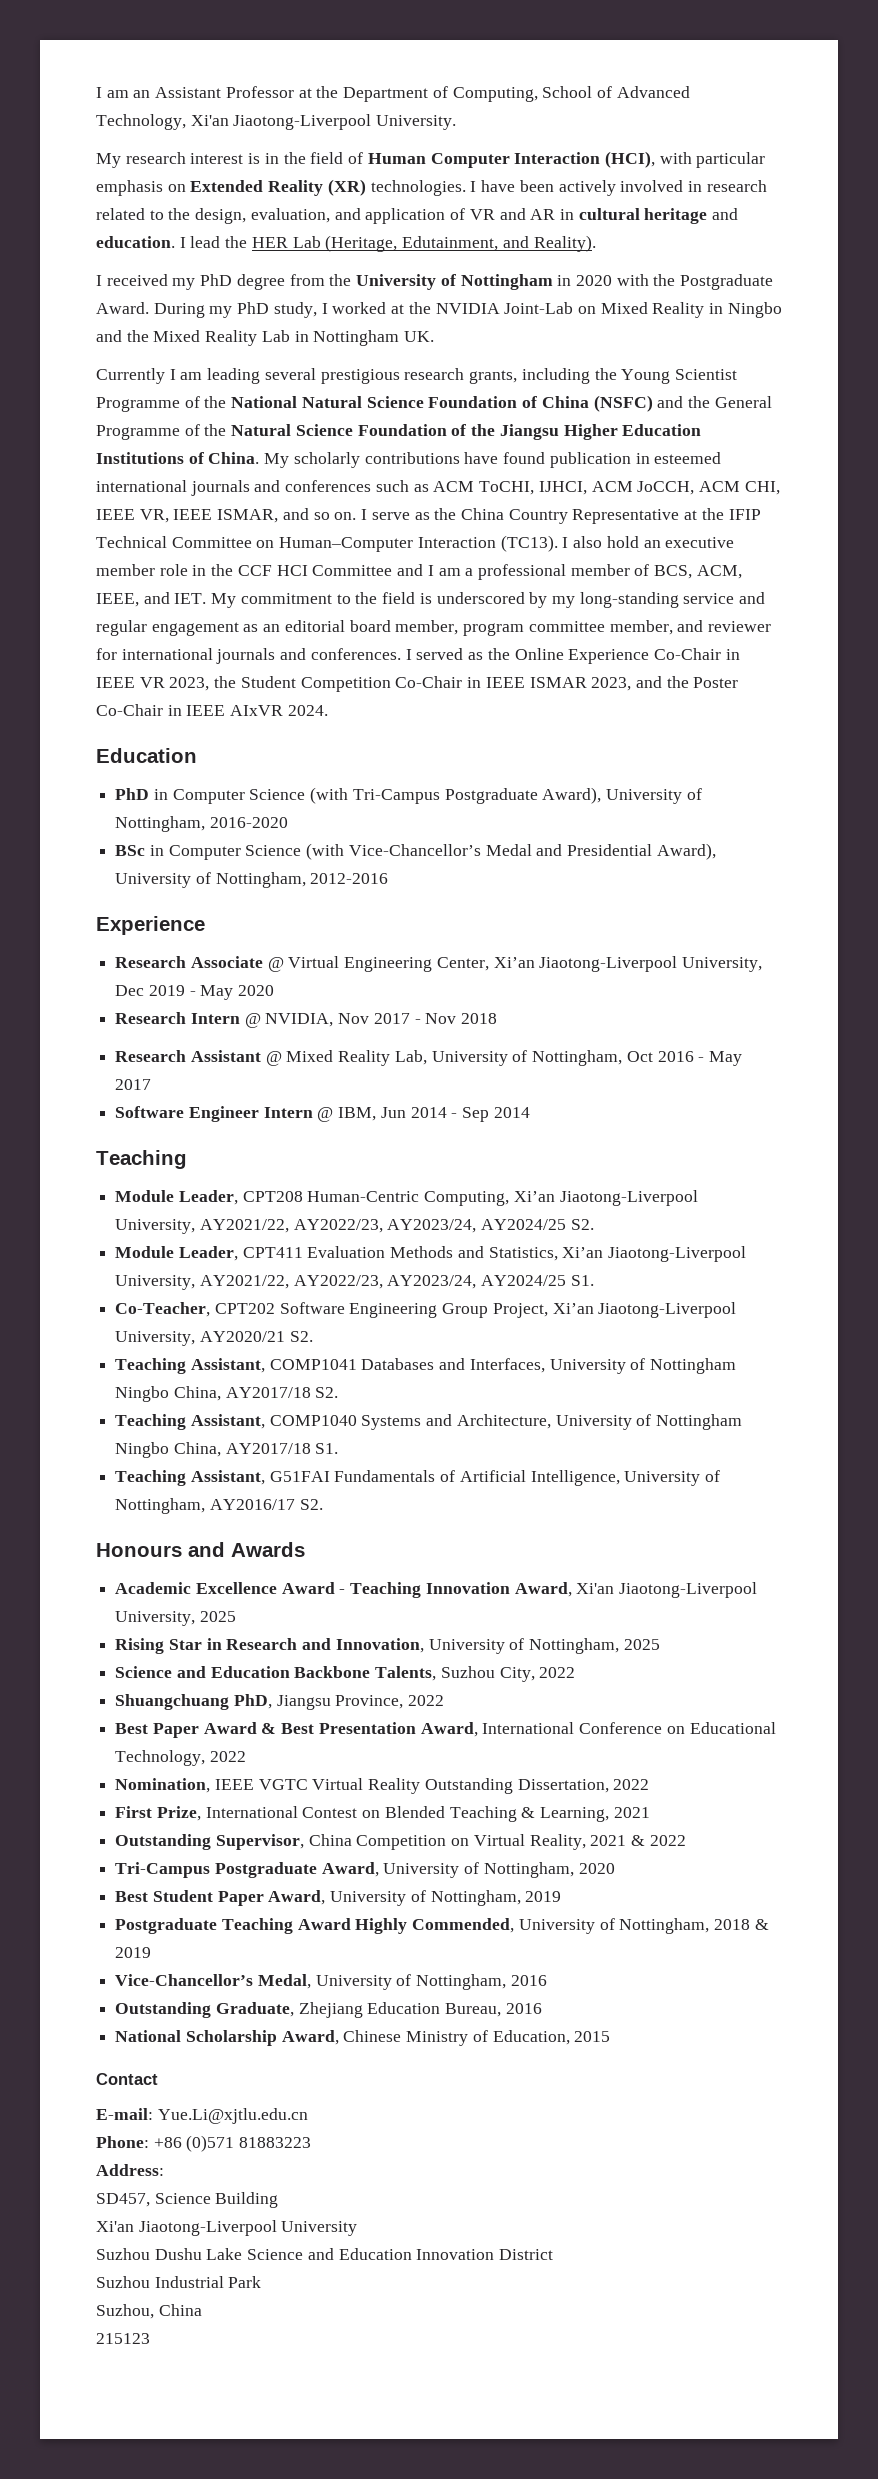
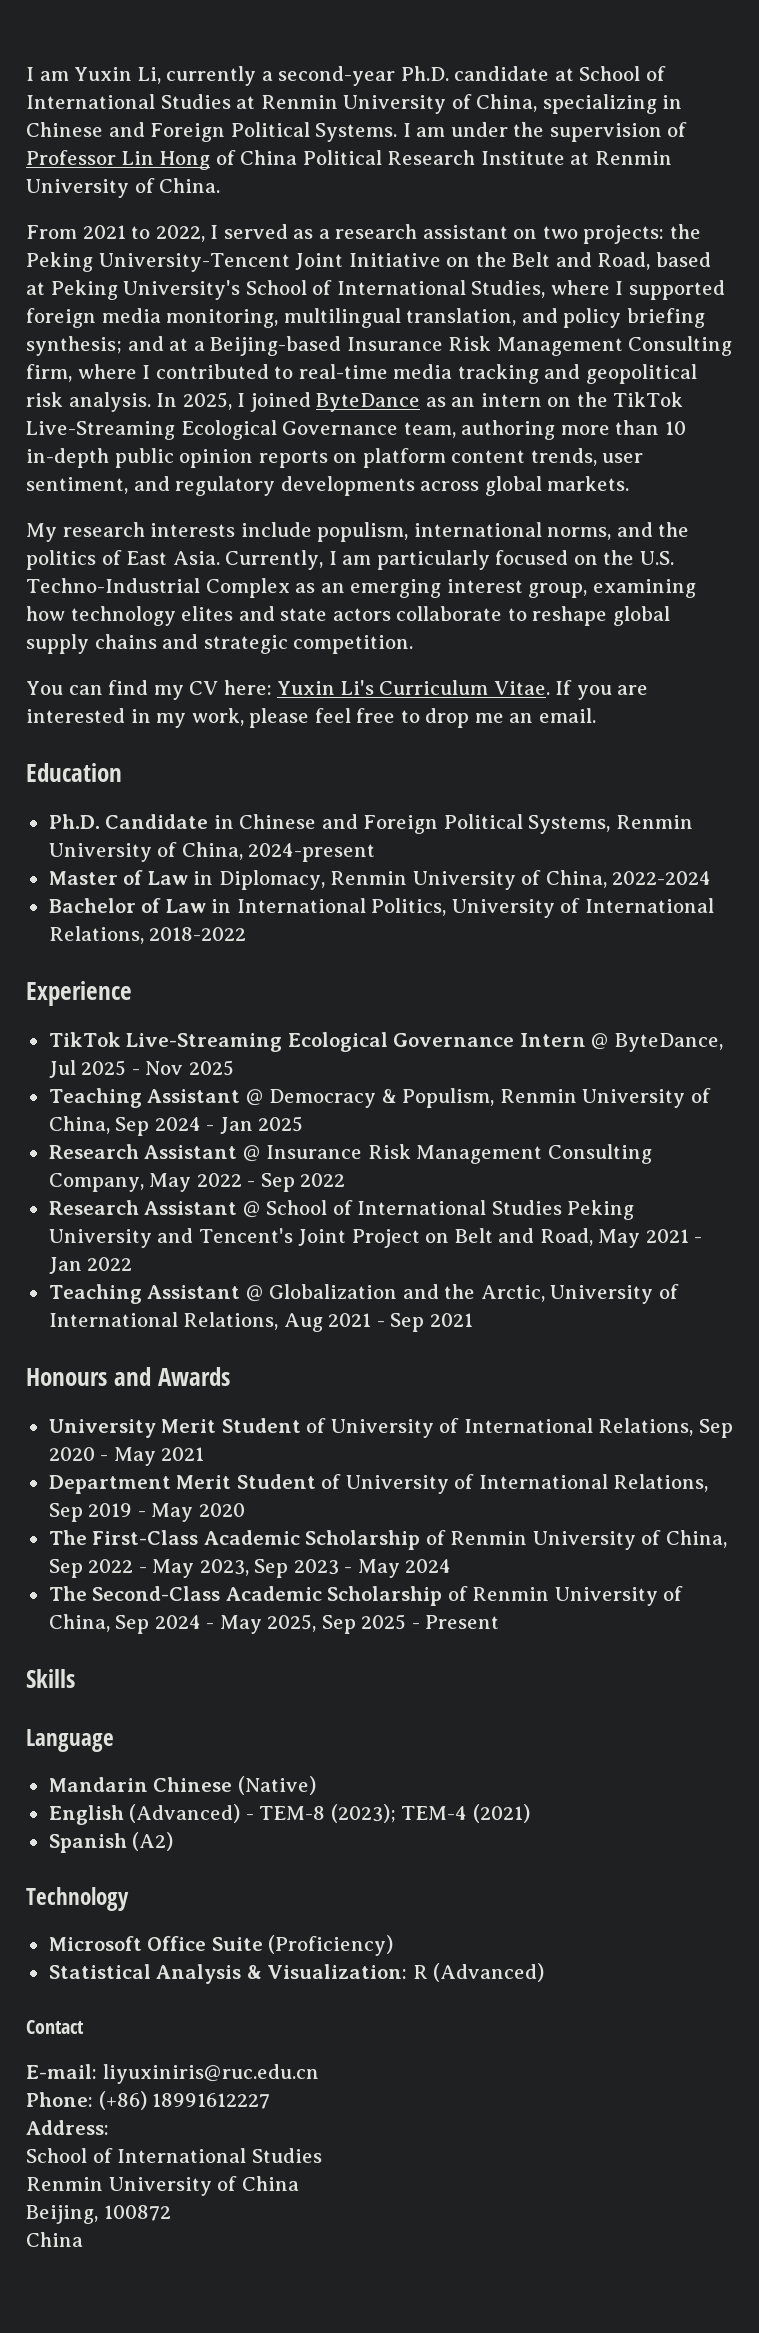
[96,86,690,102] [96,114,457,130] [96,151,766,168] [96,179,767,196] [96,208,739,224] [96,235,596,252] [96,274,774,290] [96,302,782,318] [96,330,435,346] [96,368,737,384] [96,395,772,412] [96,424,702,440] [96,452,722,468] [96,480,780,496] [96,508,761,524] [96,535,735,552] [96,564,742,580] [96,592,766,608] [96,620,771,636] [96,648,740,664] [96,676,739,692] [96,704,328,716] [96,748,197,763] [115,787,702,804] [115,816,288,832] [115,843,716,860] [115,872,389,888] [96,916,205,935] [115,956,763,972] [115,985,275,1000] [115,1012,498,1028] [115,1050,742,1066] [115,1079,152,1090] [115,1106,530,1122] [96,1150,187,1169] [115,1190,698,1206] [115,1219,594,1234] [115,1246,747,1262] [115,1275,594,1290] [115,1302,737,1318] [115,1331,313,1346] [115,1358,737,1374] [115,1386,339,1402] [115,1414,743,1430] [115,1442,339,1458] [115,1470,721,1486] [115,1498,323,1514] [96,1542,305,1557] [115,1582,758,1598] [115,1611,236,1626] [115,1638,660,1654] [115,1666,576,1682] [115,1694,445,1710] [115,1722,776,1738] [115,1750,246,1766] [115,1778,650,1794] [115,1806,650,1822] [115,1834,686,1850] [115,1862,615,1878] [115,1890,562,1906] [115,1918,769,1934] [115,1947,152,1958] [115,1974,547,1990] [115,2002,542,2018] [115,2030,611,2046] I am an Assistant Professor at the Department of Computing, School of Advanced Technology, Xi'an Jiaotong-Liverpool University. // My research interest is in the field of Human Computer Interaction (HCI), with particular emphasis on Extended Reality (XR) technologies. I have been actively involved in research related to the design, evaluation, and application of VR and AR in cultural heritage and education. I lead the HER Lab (Heritage, Edutainment, and Reality). // I received my PhD degree from the University of Nottingham in 2020 with the Postgraduate Award. During my PhD study, I worked at the NVIDIA Joint-Lab on Mixed Reality in Ningbo and the Mixed Reality Lab in Nottingham UK. // Currently I am leading several prestigious research grants, including the Young Scientist Programme of the National Natural Science Foundation of China (NSFC) and the General Programme of the Natural Science Foundation of the Jiangsu Higher Education Institutions of China. My scholarly contributions have found publication in esteemed international journals and conferences such as ACM ToCHI, IJHCI, ACM JoCCH, ACM CHI, IEEE VR, IEEE ISMAR, and so on. I serve as the China Country Representative at the IFIP Technical Committee on Human–Computer Interaction (TC13). I also hold an executive member role in the CCF HCI Committee and I am a professional member of BCS, ACM, IEEE, and IET. My commitment to the field is underscored by my long-standing service and regular engagement as an editorial board member, program committee member, and reviewer for international journals and conferences. I served as the Online Experience Co-Chair in IEEE VR 2023, the Student Competition Co-Chair in IEEE ISMAR 2023, and the Poster Co-Chair in IEEE AIxVR 2024. // Education // PhD in Computer Science (with Tri-Campus Postgraduate Award), University of Nottingham, 2016-2020 // BSc in Computer Science (with Vice-Chancellor’s Medal and Presidential Award), University of Nottingham, 2012-2016 // Experience // Research Associate @ Virtual Engineering Center, Xi’an Jiaotong-Liverpool University, Dec 2019 - May 2020 // Research Intern @ NVIDIA, Nov 2017 - Nov 2018 // Research Assistant @ Mixed Reality Lab, University of Nottingham, Oct 2016 - May 2017 // Software Engineer Intern @ IBM, Jun 2014 - Sep 2014 // Teaching // Module Leader, CPT208 Human-Centric Computing, Xi’an Jiaotong-Liverpool University, AY2021/22, AY2022/23, AY2023/24, AY2024/25 S2. // Module Leader, CPT411 Evaluation Methods and Statistics, Xi’an Jiaotong-Liverpool University, AY2021/22, AY2022/23, AY2023/24, AY2024/25 S1. // Co-Teacher, CPT202 Software Engineering Group Project, Xi’an Jiaotong-Liverpool University, AY2020/21 S2. // Teaching Assistant, COMP1041 Databases and Interfaces, University of Nottingham Ningbo China, AY2017/18 S2. // Teaching Assistant, COMP1040 Systems and Architecture, University of Nottingham Ningbo China, AY2017/18 S1. // Teaching Assistant, G51FAI Fundamentals of Artificial Intelligence, University of Nottingham, AY2016/17 S2. // Honours and Awards // Academic Excellence Award - Teaching Innovation Award, Xi'an Jiaotong-Liverpool University, 2025 // Rising Star in Research and Innovation, University of Nottingham, 2025 // Science and Education Backbone Talents, Suzhou City, 2022 // Shuangchuang PhD, Jiangsu Province, 2022 // Best Paper Award & Best Presentation Award, International Conference on Educational Technology, 2022 // Nomination, IEEE VGTC Virtual Reality Outstanding Dissertation, 2022 // First Prize, International Contest on Blended Teaching & Learning, 2021 // Outstanding Supervisor, China Competition on Virtual Reality, 2021 & 2022 // Tri-Campus Postgraduate Award, University of Nottingham, 2020 // Best Student Paper Award, University of Nottingham, 2019 // Postgraduate Teaching Award Highly Commended, University of Nottingham, 2018 & 2019 // Vice-Chancellor’s Medal, University of Nottingham, 2016 // Outstanding Graduate, Zhejiang Education Bureau, 2016 // National Scholarship Award, Chinese Ministry of Education, 2015 -> [26,66,666,86] [26,94,683,114] [26,122,688,142] [26,150,672,170] [26,178,221,198] [26,224,701,244] [26,252,711,272] [26,280,725,300] [26,308,705,328] [26,336,733,356] [26,364,697,384] [26,392,684,412] [26,420,686,440] [26,448,644,468] [26,476,630,496] [26,522,690,542] [26,550,674,570] [26,578,696,598] [26,606,670,626] [26,634,414,654] [26,680,649,700] [26,708,596,728] [26,763,122,782] [48,814,693,834] [48,842,376,862] [48,870,712,890] [48,898,714,918] [48,926,247,944] [26,981,132,1006] [48,1032,723,1052] [48,1060,234,1078] [48,1088,711,1108] [48,1116,304,1136] [48,1144,652,1164] [48,1173,346,1192] [48,1200,635,1220] [48,1228,703,1248] [48,1257,133,1274] [48,1284,679,1304] [48,1312,473,1332] [26,1367,230,1386] [48,1418,733,1438] [48,1447,205,1466] [48,1474,709,1494] [48,1503,245,1522] [48,1530,727,1550] [48,1559,452,1578] [48,1586,684,1606] [48,1614,500,1634] [26,1669,75,1688] [26,1729,114,1752] [48,1776,316,1795] [48,1804,530,1825] [48,1832,174,1853] [26,1887,129,1911] [48,1935,394,1956] [48,1963,545,1984] I am Yuxin Li, currently a second-year Ph.D. candidate at School of International Studies at Renmin University of China, specializing in Chinese and Foreign Political Systems. I am under the supervision of Professor Lin Hong of China Political Research Institute at Renmin University of China. // From 2021 to 2022, I served as a research assistant on two projects: the Peking University-Tencent Joint Initiative on the Belt and Road, based at Peking University's School of International Studies, where I supported foreign media monitoring, multilingual translation, and policy briefing synthesis; and at a Beijing-based Insurance Risk Management Consulting firm, where I contributed to real-time media tracking and geopolitical risk analysis. In 2025, I joined ByteDance as an intern on the TikTok Live-Streaming Ecological Governance team, authoring more than 10 in-depth public opinion reports on platform content trends, user sentiment, and regulatory developments across global markets. // My research interests include populism, international norms, and the politics of East Asia. Currently, I am particularly focused on the U.S. Techno-Industrial Complex as an emerging interest group, examining how technology elites and state actors collaborate to reshape global supply chains and strategic competition. // You can find my CV here: Yuxin Li's Curriculum Vitae. If you are interested in my work, please feel free to drop me an email. // Education // Ph.D. Candidate in Chinese and Foreign Political Systems, Renmin University of China, 2024-present // Master of Law in Diplomacy, Renmin University of China, 2022-2024 // Bachelor of Law in International Politics, University of International Relations, 2018-2022 // Experience // TikTok Live-Streaming Ecological Governance Intern @ ByteDance, Jul 2025 - Nov 2025 // Teaching Assistant @ Democracy & Populism, Renmin University of China, Sep 2024 - Jan 2025 // Research Assistant @ Insurance Risk Management Consulting Company, May 2022 - Sep 2022 // Research Assistant @ School of International Studies Peking University and Tencent's Joint Project on Belt and Road, May 2021 - Jan 2022 // Teaching Assistant @ Globalization and the Arctic, University of International Relations, Aug 2021 - Sep 2021 // Honours and Awards // University Merit Student of University of International Relations, Sep 2020 - May 2021 // Department Merit Student of University of International Relations, Sep 2019 - May 2020 // The First-Class Academic Scholarship of Renmin University of China, Sep 2022 - May 2023, Sep 2023 - May 2024 // The Second-Class Academic Scholarship of Renmin University of China, Sep 2024 - May 2025, Sep 2025 - Present // Skills // Language // Mandarin Chinese (Native) // English (Advanced) - TEM-8 (2023); TEM-4 (2021) // Spanish (A2) // Technology // Microsoft Office Suite (Proficiency) // Statistical Analysis & Visualization: R (Advanced)
[157,2108,308,2124] Yue.Li@xjtlu.edu.cn -> [102,2064,319,2084] liyuxiniris@ruc.edu.cn
[153,2135,312,2152] [96,2164,164,2176] [96,2192,279,2208] [96,2220,358,2236] [96,2248,554,2260] [96,2276,262,2288] [96,2304,202,2319] [96,2333,150,2344] +86 (0)571 81883223 // Address: // SD457, Science Building // Xi'an Jiaotong-Liverpool University // Suzhou Dushu Lake Science and Education Innovation District // Suzhou Industrial Park // Suzhou, China // 215123 -> [98,2091,271,2110] [26,2120,109,2135] [26,2148,322,2163] [26,2176,299,2196] [26,2205,171,2224] [26,2232,83,2247] (+86) 18991612227 // Address: // School of International Studies // Renmin University of China // Beijing, 100872 // China

